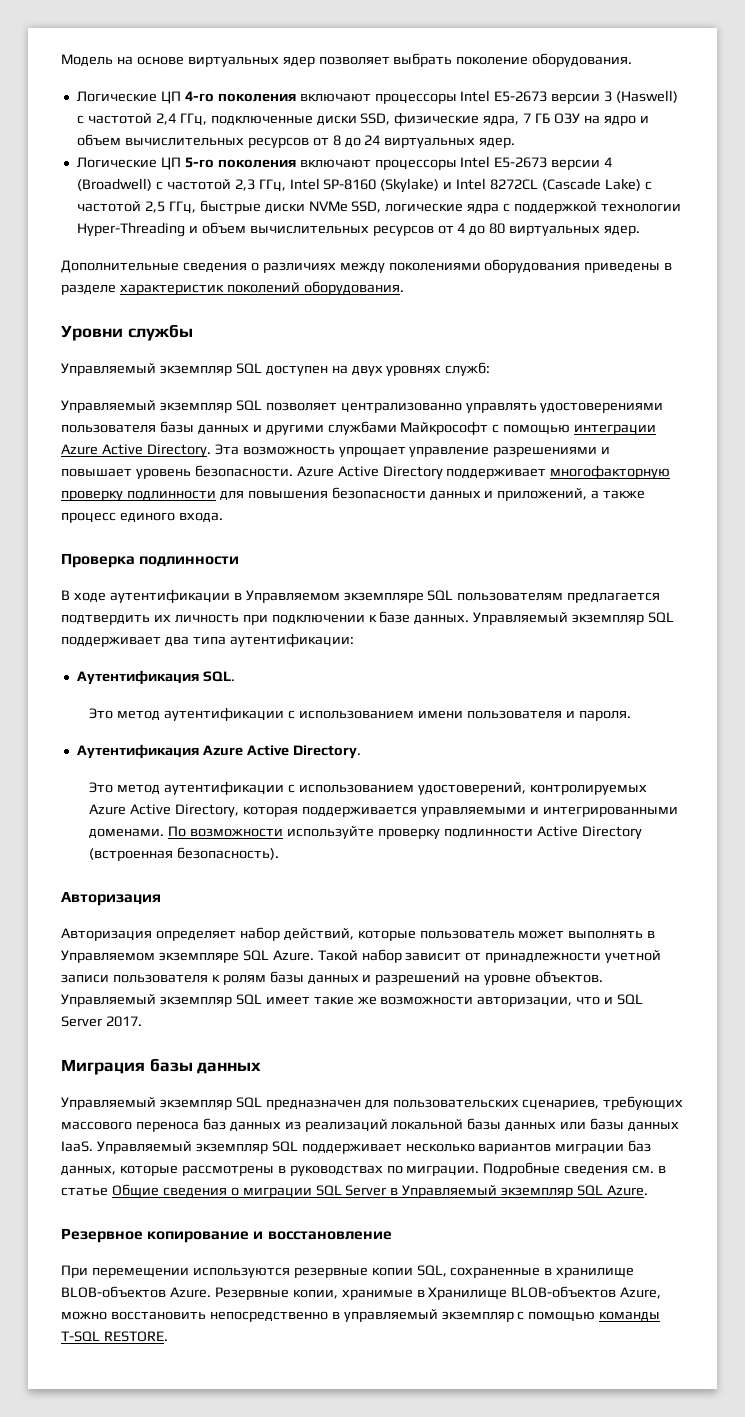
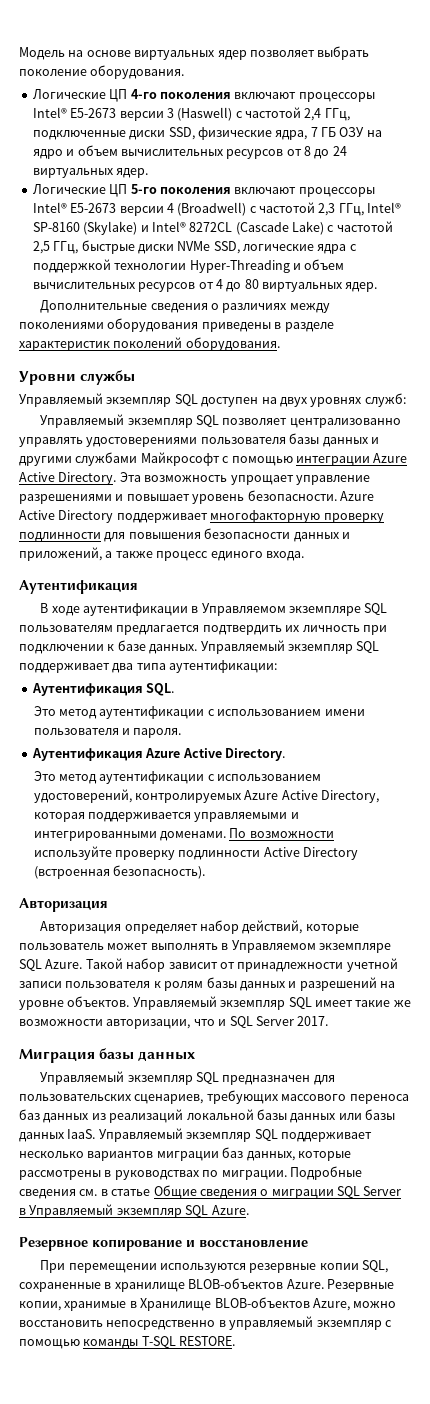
[460,90,491,102] Intel -> [32,107,67,118] Intel®
[460,156,491,168] Intel -> [32,202,67,213] Intel®
[289,178,320,190] Intel -> [367,202,402,213] Intel®
[456,178,487,190] Intel -> [151,221,186,232] Intel®
[61,553,240,568] Проверка подлинности -> [19,580,138,594] Аутентификация

